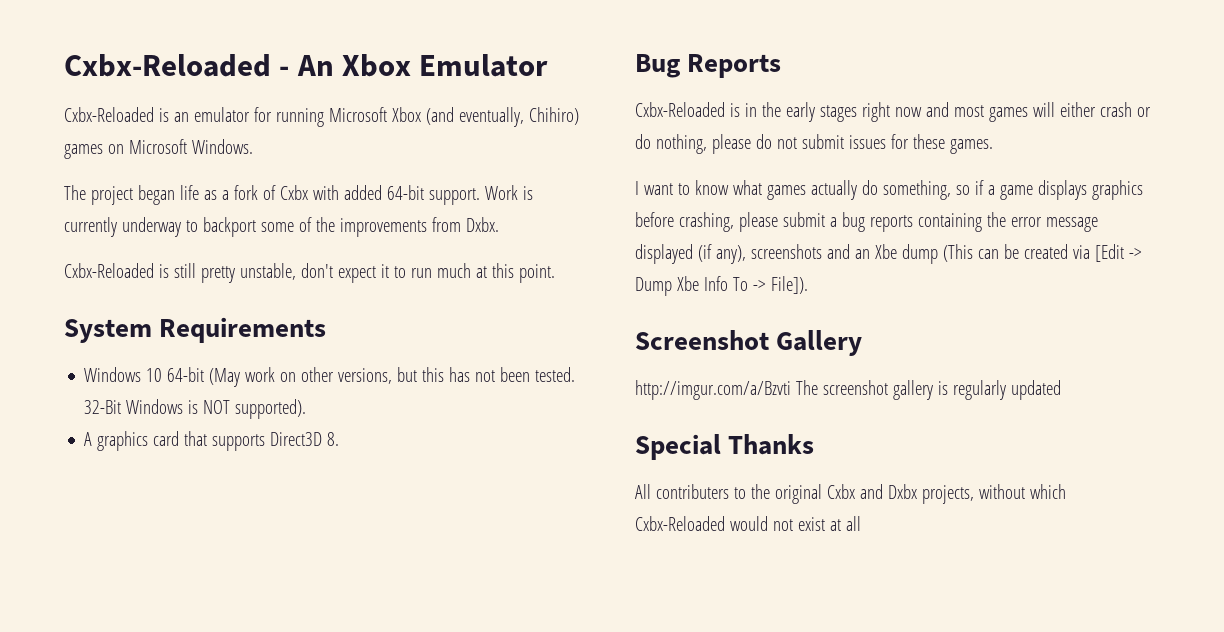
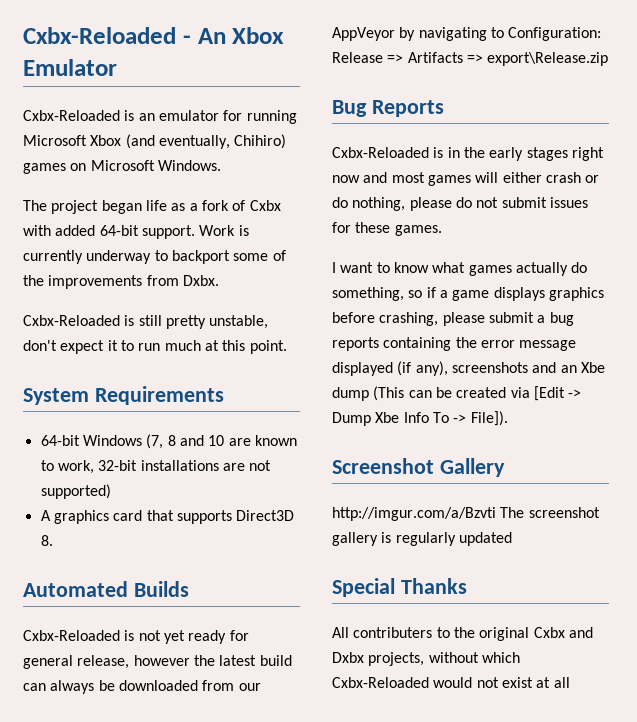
[84,367,576,387] [84,399,307,419] Windows 10 64-bit (May work on other versions, but this has not been tested. 32-Bit Windows is NOT supported). -> [40,434,297,449] [40,460,272,474] [40,484,111,499] 64-bit Windows (7, 8 and 10 are known to work, 32-bit installations are not supported)
(340, 439) none -> [23,581,189,597] [23,630,249,644] [23,655,292,669] [23,680,261,694] [332,27,602,41] [332,52,609,66] // Automated Builds // Cxbx-Reloaded is not yet ready for general release, however the latest build can always be downloaded from our AppVeyor by navigating to Configuration: Release => Artifacts => export\Release.zip

